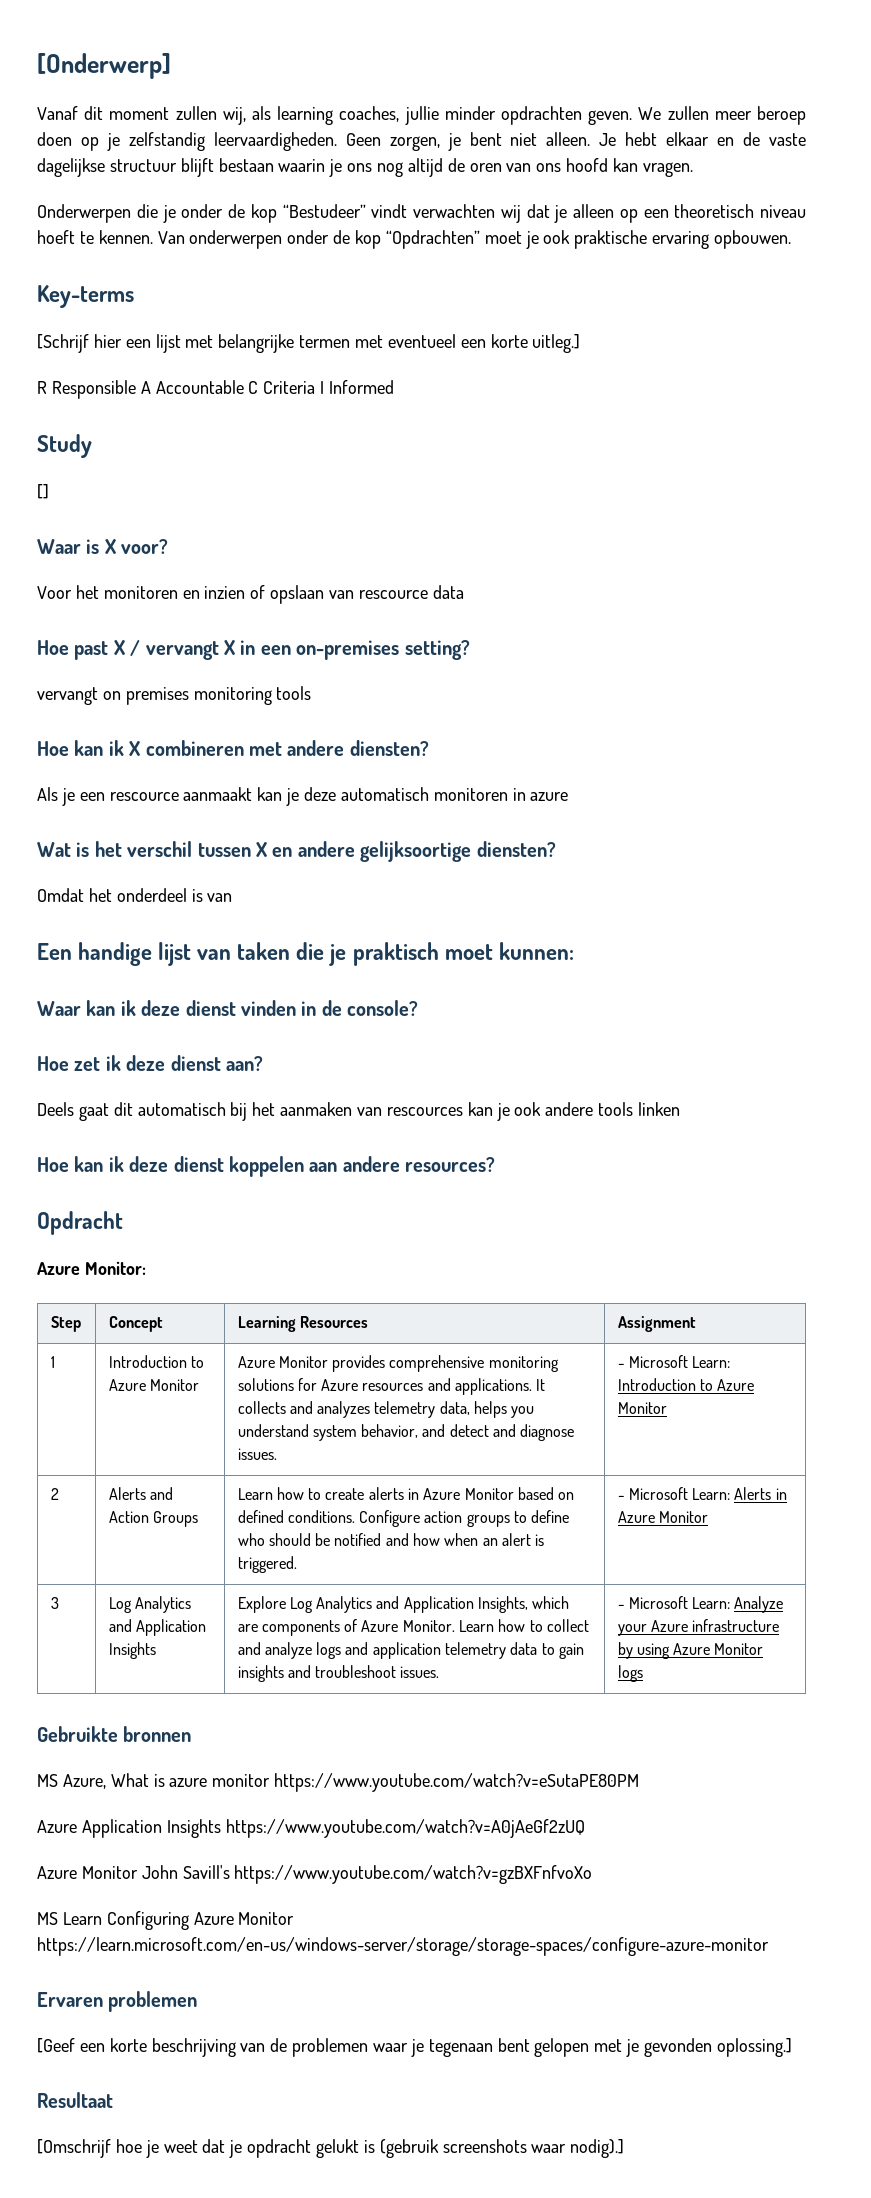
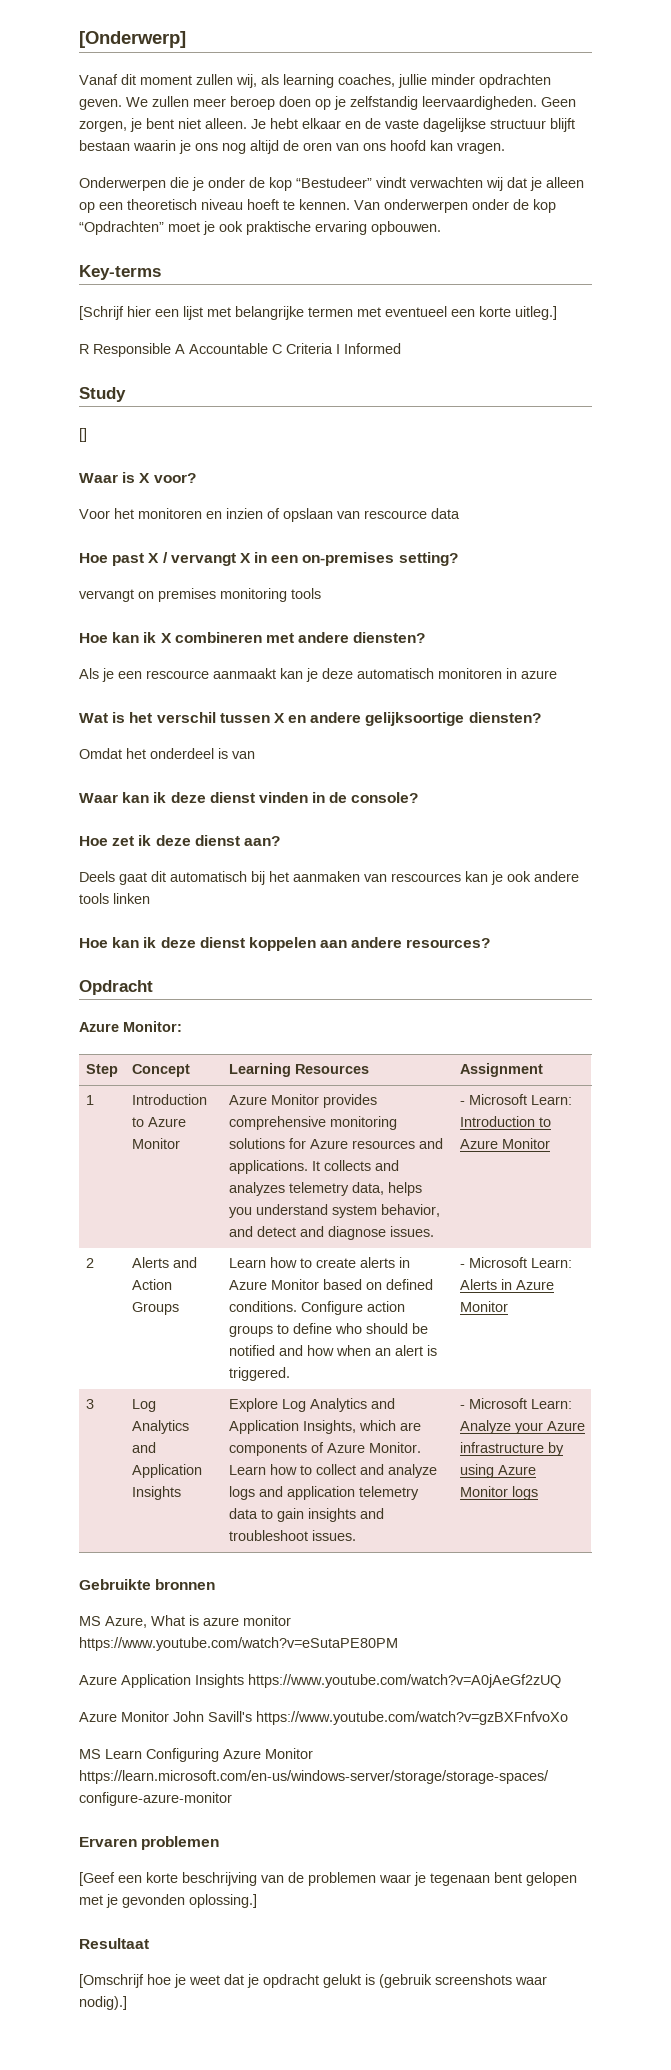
[37,942,574,966] // Een handige lijst van taken die je praktisch moet kunnen: -> (255, 755) none

